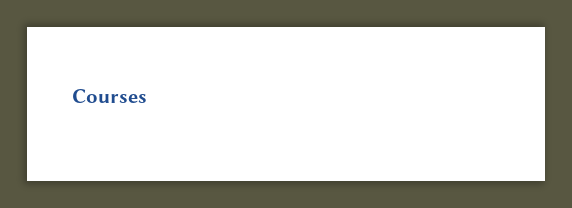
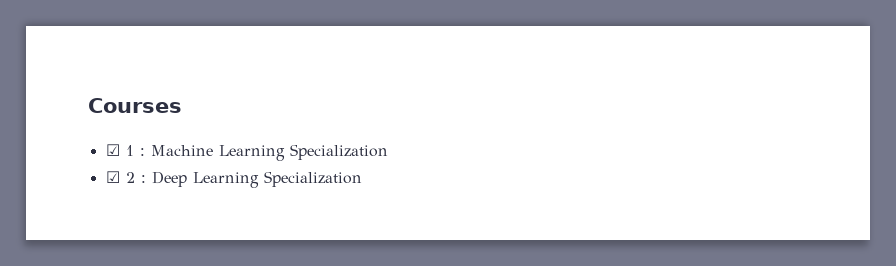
(147, 96) none -> [105,144,388,161] [105,171,362,188] // ☑ 1 : Machine Learning Specialization // ☑ 2 : Deep Learning Specialization

